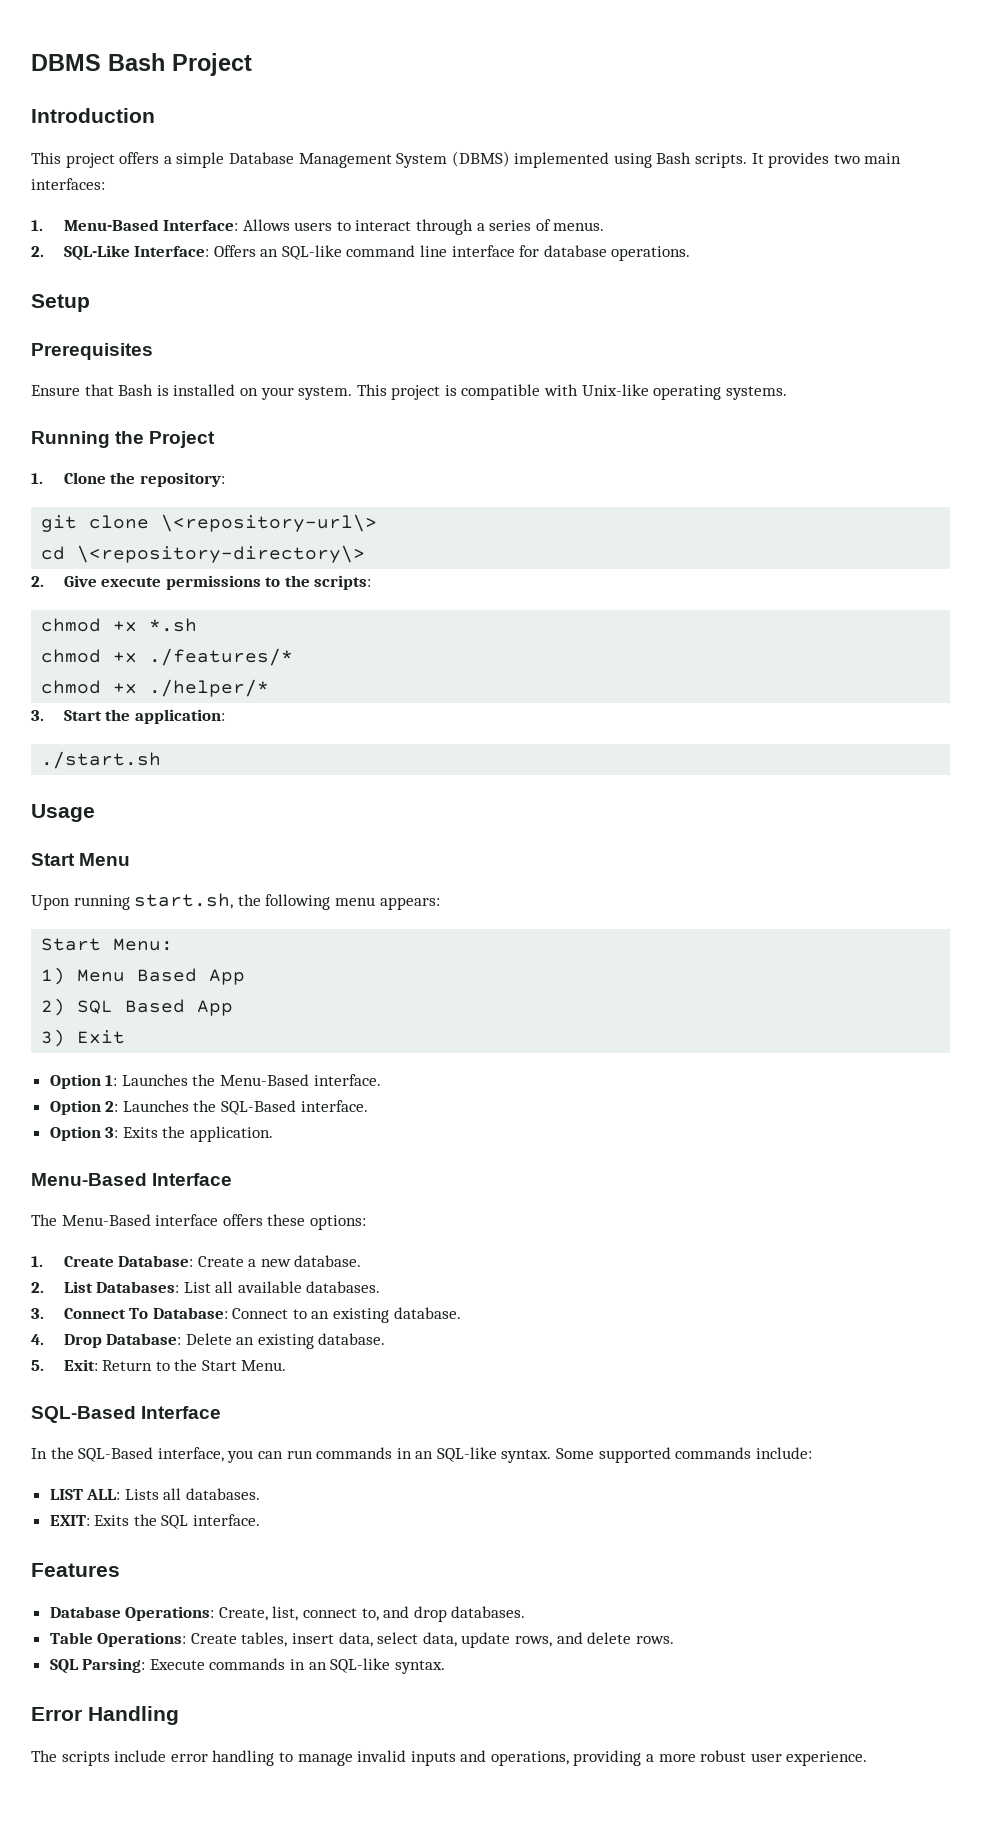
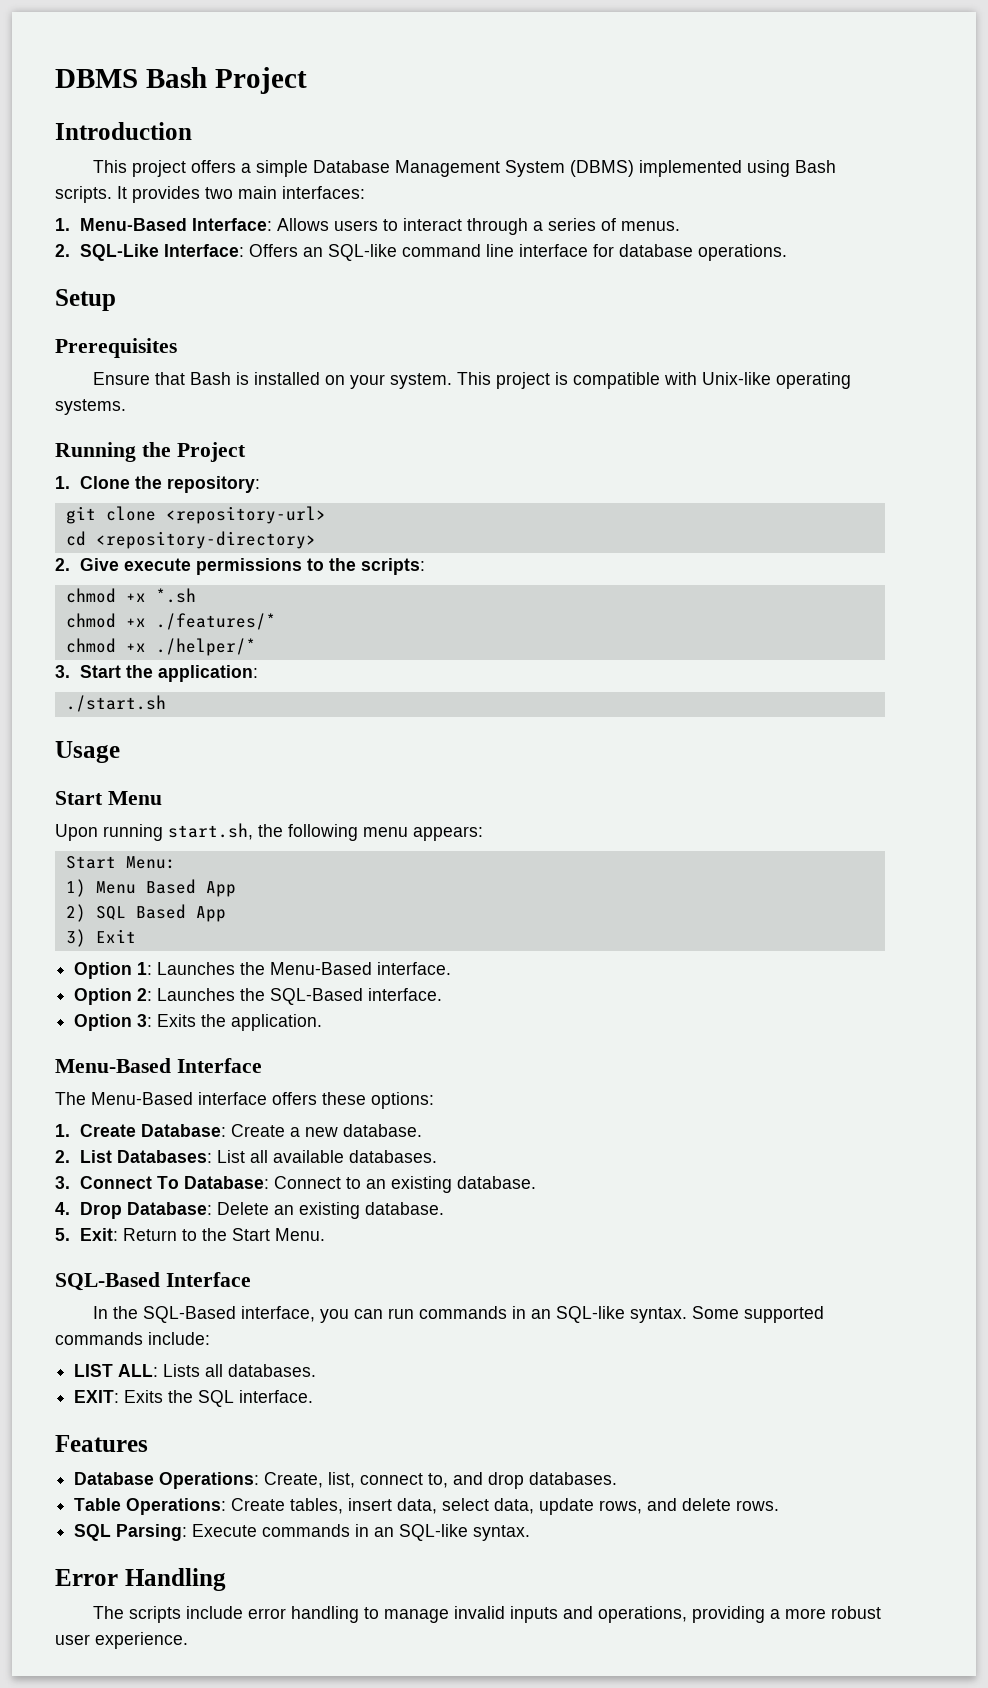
[161,514,378,532] \<repository-url\> -> [165,506,326,524] <repository-url>
[77,545,366,563] \<repository-directory\> -> [95,531,316,549] <repository-directory>

